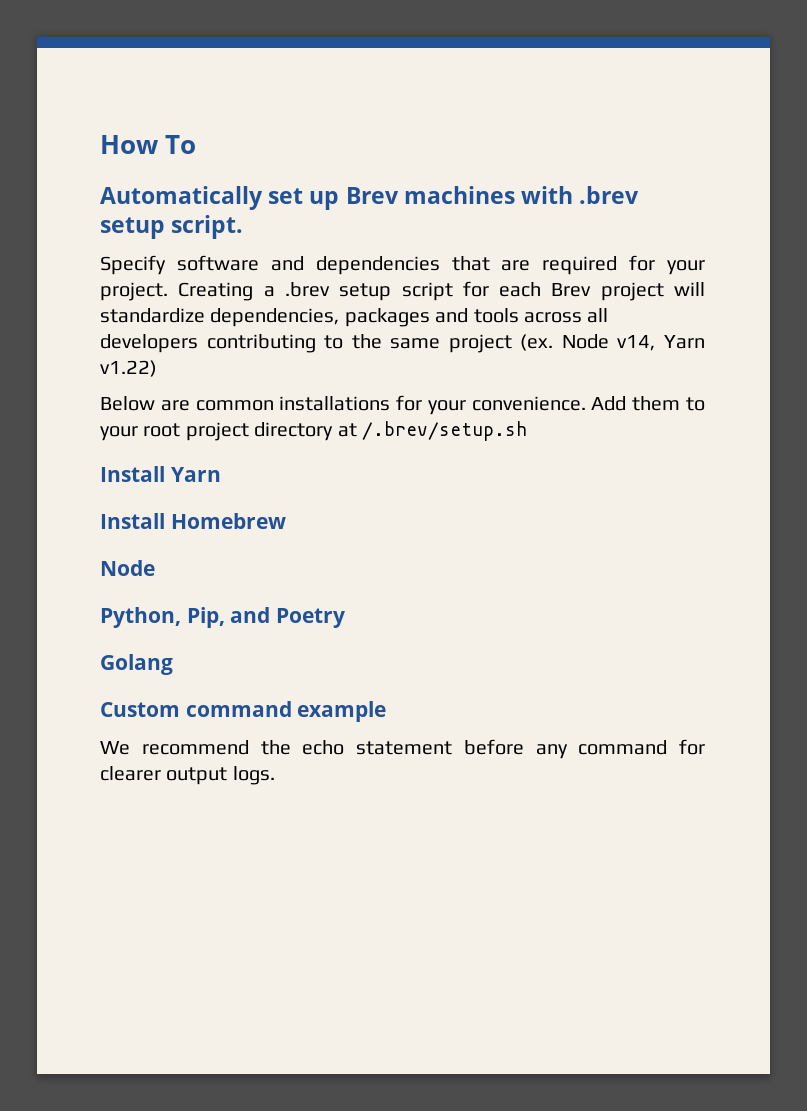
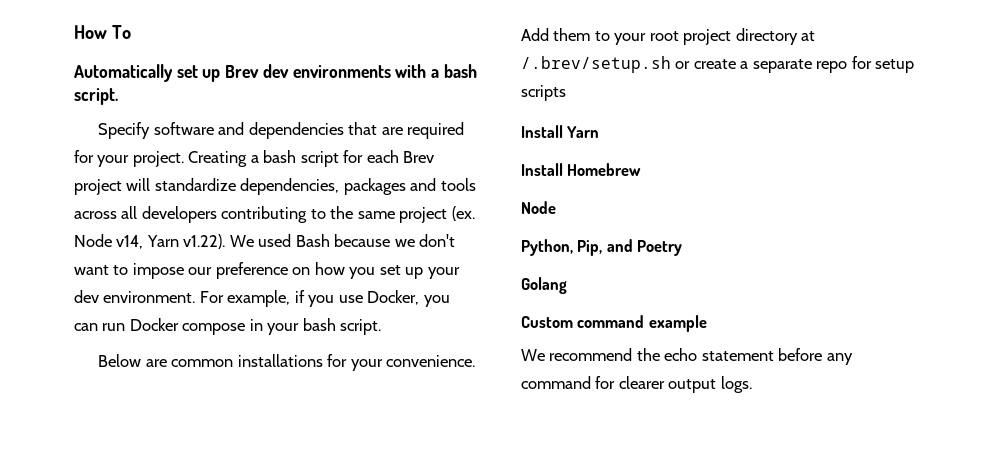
[403,186,640,204] [100,217,165,239] machines with .brev setup -> [262,64,477,78] dev environments with a bash
[284,282,392,301] .brev setup -> [263,150,297,163] bash
[100,360,157,377] v1.22) -> [183,234,456,249] [74,262,460,279] [74,290,450,307] [74,318,382,335] v1.22). We used Bash because we don't want to impose our preference on how you set up your dev environment. For example, if you use Docker, you can run Docker compose in your bash script.
(527, 431) none -> [675,56,915,73] [521,85,566,101] or create a separate repo for setup scripts

